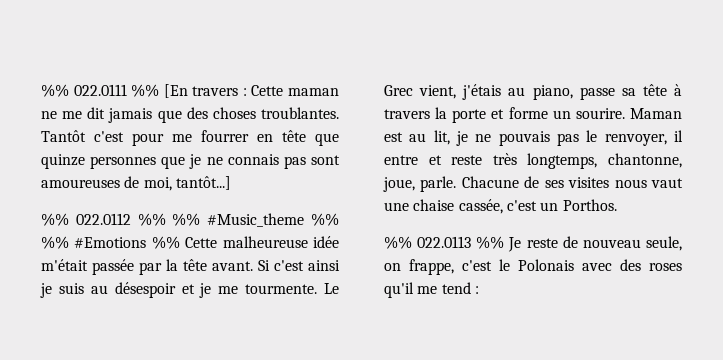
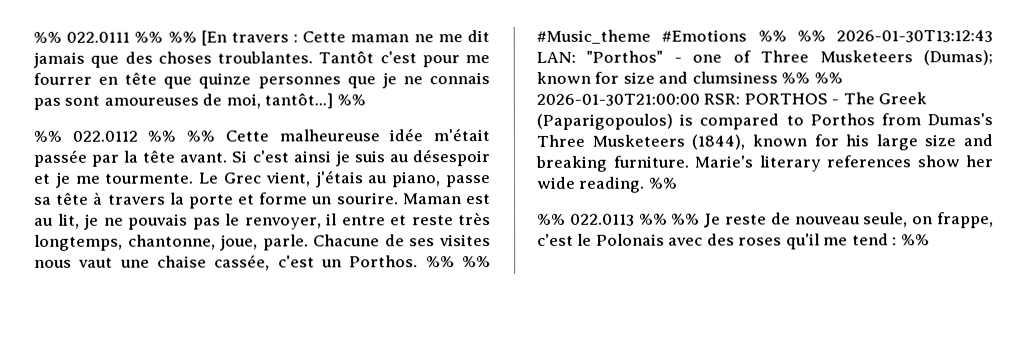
(160, 90) none -> [167,31,197,43] %%
(231, 183) none -> [336,94,366,106] %%
[207,213,339,227] [41,236,180,249] #Music_theme %% %% #Emotions %% -> (216, 136) none
(617, 205) none -> [425,256,491,268] [536,29,993,44] [536,50,993,66] [536,71,843,84] [536,92,928,106] [536,113,993,130] [536,134,993,151] [535,155,993,172] [537,176,678,193] %% %% #Music_theme #Emotions %% %% 2026-01-30T13:12:43 LAN: "Porthos" - one of Three Musketeers (Dumas); known for size and clumsiness %% %% 2026-01-30T21:00:00 RSR: PORTHOS - The Greek (Paparigopoulos) is compared to Porthos from Dumas's Three Musketeers (1844), known for his large size and breaking furniture. Marie's literary references show her wide reading. %%
(505, 242) none -> [671,213,701,225] %%
(479, 290) none -> [900,234,930,246] %%

